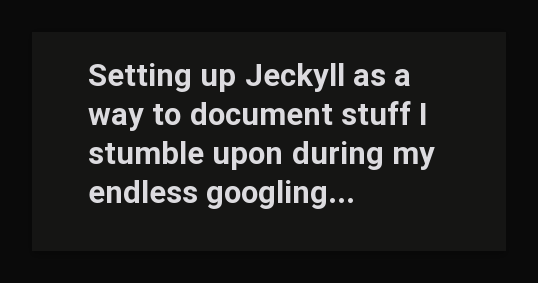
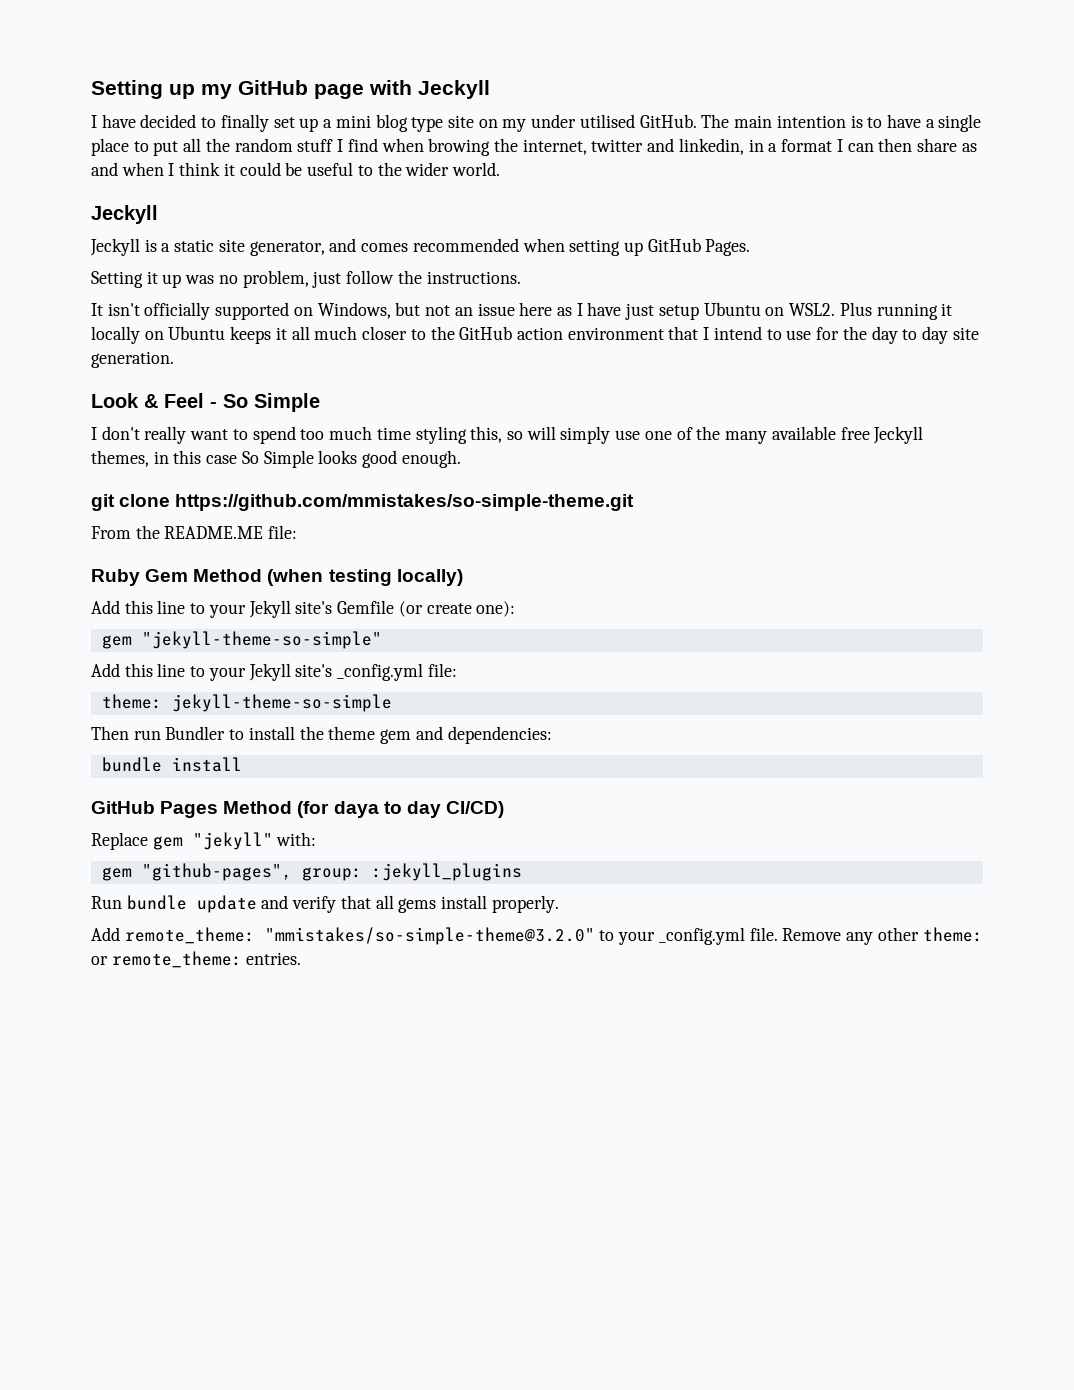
[244,63,412,92] [88,101,429,131] [88,141,436,170] [88,180,356,209] Jeckyll as a way to document stuff I stumble upon during my endless googling... -> [201,80,490,99] [91,114,982,132] [91,138,977,156] [91,162,500,176] [91,205,158,224] [90,238,751,256] [91,270,521,288] [91,302,953,320] [91,326,979,344] [91,351,174,368] [91,393,320,412] [91,426,924,444] [91,450,461,468] [91,494,635,511] [91,525,298,539] [91,569,463,586] [91,600,516,618] [101,631,382,649] [91,663,457,681] [101,694,392,712] [91,726,552,744] [101,757,242,772] [91,801,504,818] [91,832,317,850] [101,863,522,881] [91,895,559,913] [91,927,983,945] [91,951,302,968] my GitHub page with Jeckyll // I have decided to finally set up a mini blog type site on my under utilised GitHub. The main intention is to have a single place to put all the random stuff I find when browing the internet, twitter and linkedin, in a format I can then share as and when I think it could be useful to the wider world. // Jeckyll // Jeckyll is a static site generator, and comes recommended when setting up GitHub Pages. // Setting it up was no problem, just follow the instructions. // It isn't officially supported on Windows, but not an issue here as I have just setup Ubuntu on WSL2. Plus running it locally on Ubuntu keeps it all much closer to the GitHub action environment that I intend to use for the day to day site generation. // Look & Feel - So Simple // I don't really want to spend too much time styling this, so will simply use one of the many available free Jeckyll themes, in this case So Simple looks good enough. // git clone https://github.com/mmistakes/so-simple-theme.git // From the README.ME file: // Ruby Gem Method (when testing locally) // Add this line to your Jekyll site's Gemfile (or create one): // gem "jekyll-theme-so-simple" // Add this line to your Jekyll site's _config.yml file: // theme: jekyll-theme-so-simple // Then run Bundler to install the theme gem and dependencies: // bundle install // GitHub Pages Method (for daya to day CI/CD) // Replace gem "jekyll" with: // gem "github-pages", group: :jekyll_plugins // Run bundle update and verify that all gems install properly. // Add remote_theme: "mmistakes/so-simple-theme@3.2.0" to your _config.yml file. Remove any other theme: or remote_theme: entries.

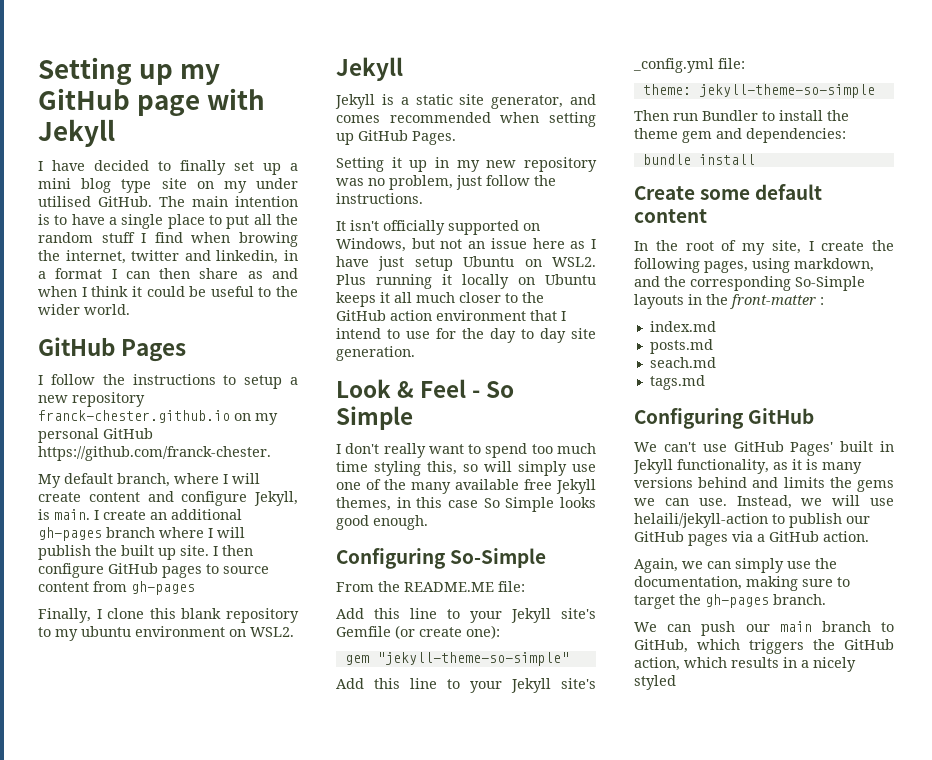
[418,80,490,99] Jeckyll -> [38,119,115,147] Jekyll
[91,205,158,224] [90,238,140,256] Jeckyll // Jeckyll -> [38,337,187,362] [38,374,298,389] [38,392,145,407] [38,410,278,425] [38,428,153,443] [38,446,271,461] [38,473,260,488] [38,491,298,506] [38,509,242,520] [38,527,245,541] [38,545,253,560] [38,563,269,578] [38,581,195,595] [38,608,299,623] [38,626,294,641] [336,57,403,81] [335,94,375,109] GitHub Pages // I follow the instructions to setup a new repository franck-chester.github.io on my personal GitHub https://github.com/franck-chester. // My default branch, where I will create content and configure Jekyll, is main. I create an additional gh-pages branch where I will publish the built up site. I then configure GitHub pages to source content from gh-pages // Finally, I clone this blank repository to my ubuntu environment on WSL2. // Jekyll // Jekyll
(182, 281) none -> [435,157,597,172] in my new repository
[873,426,924,444] Jeckyll -> [556,479,596,494] Jekyll
[91,494,635,511] git clone https://github.com/mmistakes/so-simple-theme.git -> [336,548,547,569] Configuring So-Simple
[91,569,463,586] // Ruby Gem Method (when testing locally) -> (525, 586) none
[91,801,504,818] [91,832,317,850] [101,863,522,881] [91,895,559,913] [91,927,983,945] [91,951,302,968] GitHub Pages Method (for daya to day CI/CD) // Replace gem "jekyll" with: // gem "github-pages", group: :jekyll_plugins // Run bundle update and verify that all gems install properly. // Add remote_theme: "mmistakes/so-simple-theme@3.2.0" to your _config.yml file. Remove any other theme: or remote_theme: entries. -> [634,184,823,200] [634,209,707,223] [634,240,894,255] [634,258,874,273] [634,276,865,291] [634,294,824,309] [649,321,716,332] [649,339,713,354] [649,357,716,368] [649,375,705,390] [634,408,815,429] [634,441,894,456] [633,459,862,474] [634,477,894,492] [634,495,894,509] [634,513,870,528] [634,531,869,546] [634,558,837,573] [634,576,850,591] [634,594,826,609] [634,621,894,636] [634,639,894,654] [634,657,856,672] [634,675,676,690] Create some default content // In the root of my site, I create the following pages, using markdown, and the corresponding So-Simple layouts in the front-matter : // index.md // posts.md // seach.md // tags.md // Configuring GitHub // We can't use GitHub Pages' built in Jekyll functionality, as it is many versions behind and limits the gems we can use. Instead, we will use helaili/jekyll-action to publish our GitHub pages via a GitHub action. // Again, we can simply use the documentation, making sure to target the gh-pages branch. // We can push our main branch to GitHub, which triggers the GitHub action, which results in a nicely styled

